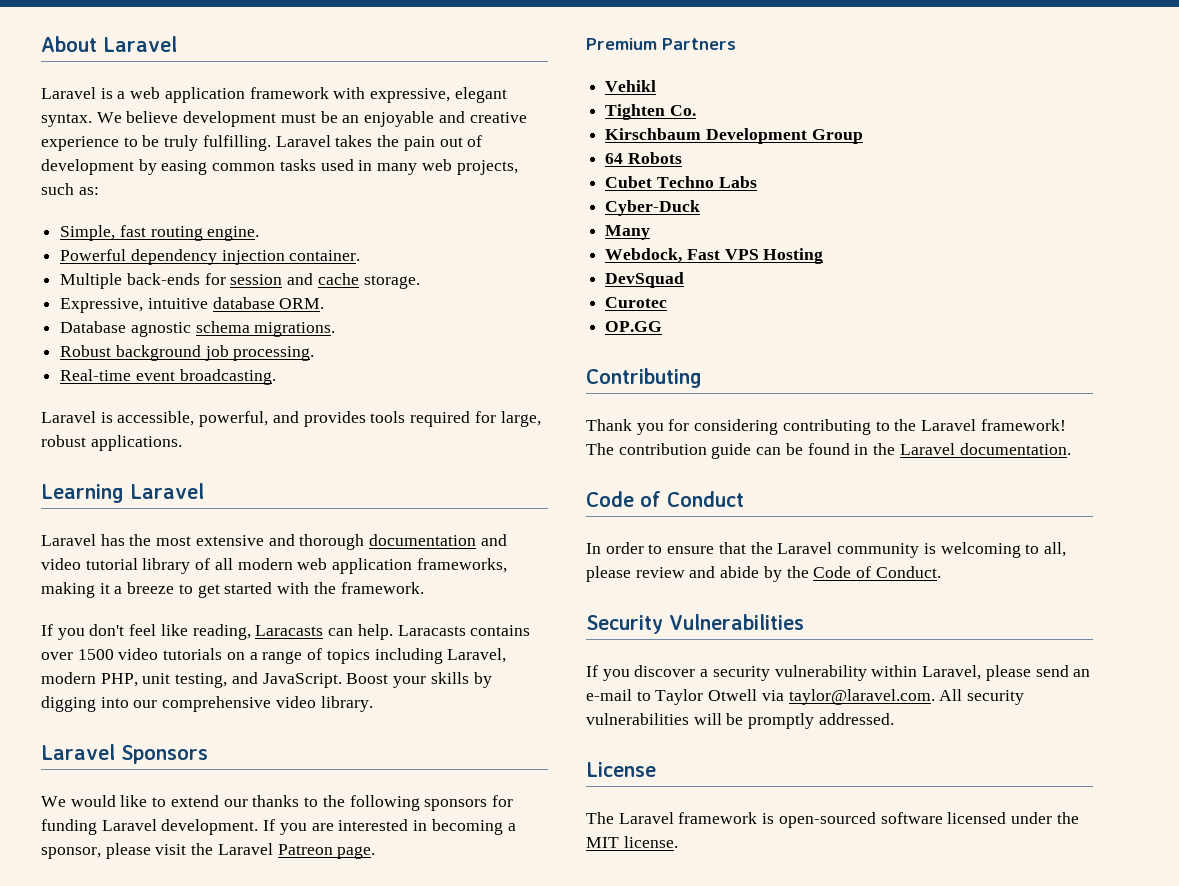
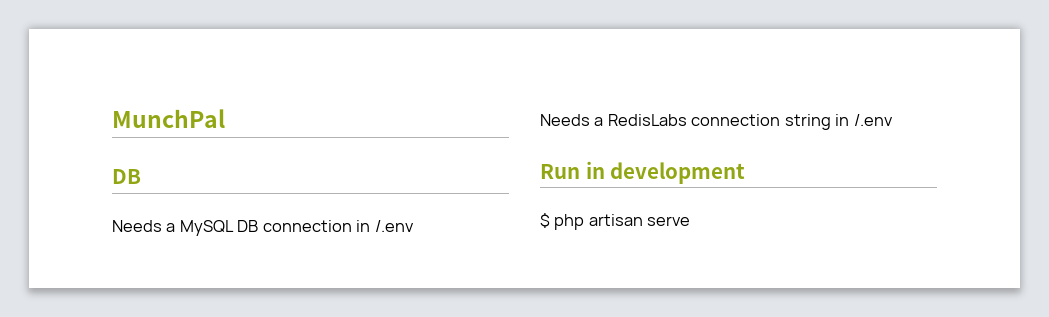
[41,36,177,52] [41,87,507,103] [41,111,527,127] [41,135,483,151] [41,159,518,175] [41,183,99,195] [60,225,260,241] [60,249,361,265] [60,273,420,289] [60,297,325,313] [60,321,336,337] [60,345,315,361] [60,369,276,385] [41,411,541,427] [41,435,182,451] [41,483,204,503] [41,534,507,550] [41,558,507,574] [41,582,424,598] [41,624,531,640] [41,648,507,664] [41,672,492,688] [41,696,373,712] [41,744,208,764] [41,795,513,811] [41,819,516,835] [41,843,376,859] [586,38,736,50] [605,80,657,92] [605,104,696,120] [605,128,863,144] [605,152,682,164] [605,176,757,188] [605,200,701,216] [605,225,651,240] [605,248,824,264] [605,272,685,288] [605,297,668,308] [605,321,663,332] [586,368,702,388] [586,419,1066,435] [586,443,1071,459] [586,491,744,507] [586,542,1066,558] [586,566,941,582] [586,614,804,634] [586,665,1091,681] [586,689,1025,705] [586,713,894,729] [586,762,656,777] [586,812,1079,828] [586,836,678,848] About Laravel // Laravel is a web application framework with expressive, elegant syntax. We believe development must be an enjoyable and creative experience to be truly fulfilling. Laravel takes the pain out of development by easing common tasks used in many web projects, such as: // Simple, fast routing engine. // Powerful dependency injection container. // Multiple back-ends for session and cache storage. // Expressive, intuitive database ORM. // Database agnostic schema migrations. // Robust background job processing. // Real-time event broadcasting. // Laravel is accessible, powerful, and provides tools required for large, robust applications. // Learning Laravel // Laravel has the most extensive and thorough documentation and video tutorial library of all modern web application frameworks, making it a breeze to get started with the framework. // If you don't feel like reading, Laracasts can help. Laracasts contains over 1500 video tutorials on a range of topics including Laravel, modern PHP, unit testing, and JavaScript. Boost your skills by digging into our comprehensive video library. // Laravel Sponsors // We would like to extend our thanks to the following sponsors for funding Laravel development. If you are interested in becoming a sponsor, please visit the Laravel Patreon page. // Premium Partners // Vehikl // Tighten Co. // Kirschbaum Development Group // 64 Robots // Cubet Techno Labs // Cyber-Duck // Many // Webdock, Fast VPS Hosting // DevSquad // Curotec // OP.GG // Contributing // Thank you for considering contributing to the Laravel framework! The contribution guide can be found in the Laravel documentation. // Code of Conduct // In order to ensure that the Laravel community is welcoming to all, please review and abide by the Code of Conduct. // Security Vulnerabilities // If you discover a security vulnerability within Laravel, please send an e-mail to Taylor Otwell via taylor@laravel.com. All security vulnerabilities will be promptly addressed. // License // The Laravel framework is open-sourced software licensed under the MIT license. -> [112,109,225,128] [112,169,141,184] [112,220,414,236] [540,114,893,130] [540,161,746,184] [540,213,691,230] MunchPal // DB // Needs a MySQL DB connection in /.env // Needs a RedisLabs connection string in /.env // Run in development // $ php artisan serve

